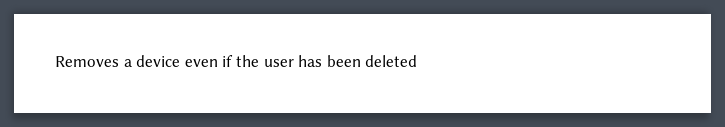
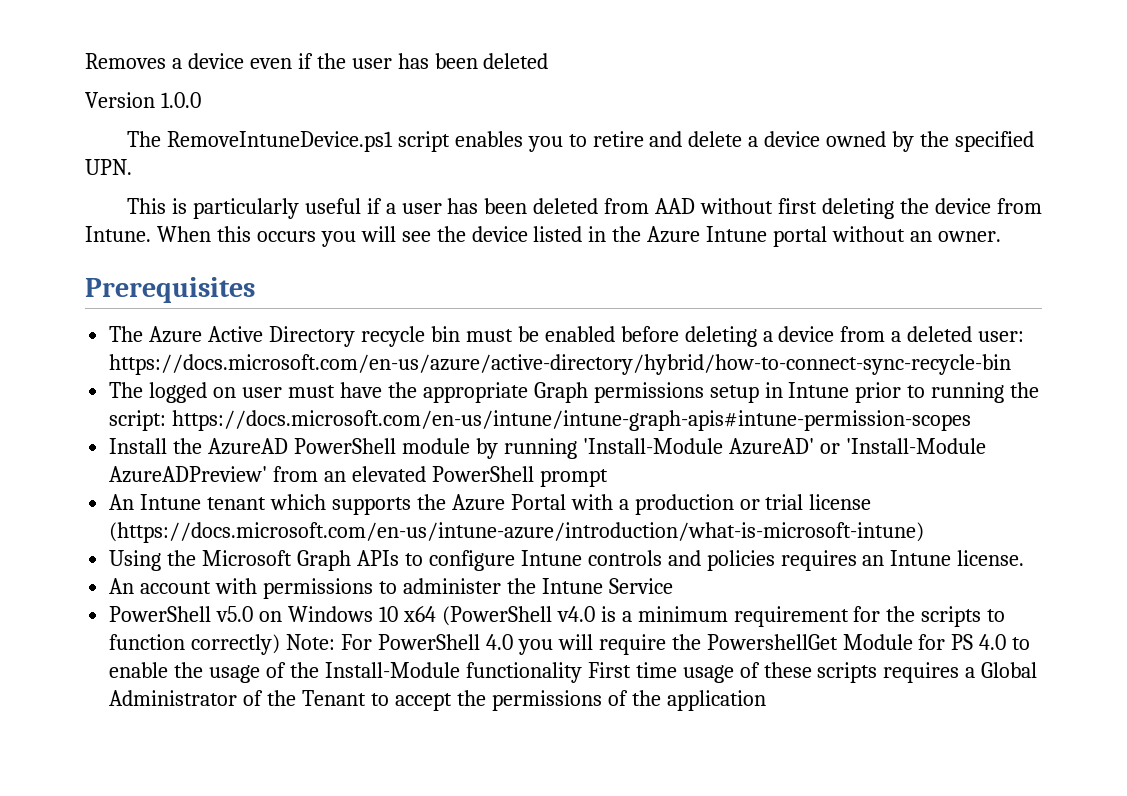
(418, 61) none -> [85,92,201,108] [126,131,1035,152] [85,159,132,175] [126,198,1042,219] [85,226,1001,247] [85,277,255,303] [109,326,1025,347] [109,354,1012,375] [109,382,1040,403] [109,410,972,431] [109,438,986,459] [109,466,608,487] [109,494,872,515] [109,522,925,543] [109,550,1025,571] [109,578,673,599] [109,606,1006,627] [109,634,1031,655] [109,662,1038,683] [109,690,766,711] // Version 1.0.0 // The RemoveIntuneDevice.ps1 script enables you to retire and delete a device owned by the specified UPN. // This is particularly useful if a user has been deleted from AAD without first deleting the device from Intune. When this occurs you will see the device listed in the Azure Intune portal without an owner. // Prerequisites // The Azure Active Directory recycle bin must be enabled before deleting a device from a deleted user: https://docs.microsoft.com/en-us/azure/active-directory/hybrid/how-to-connect-sync-recycle-bin // The logged on user must have the appropriate Graph permissions setup in Intune prior to running the script: https://docs.microsoft.com/en-us/intune/intune-graph-apis#intune-permission-scopes // Install the AzureAD PowerShell module by running 'Install-Module AzureAD' or 'Install-Module AzureADPreview' from an elevated PowerShell prompt // An Intune tenant which supports the Azure Portal with a production or trial license (https://docs.microsoft.com/en-us/intune-azure/introduction/what-is-microsoft-intune) // Using the Microsoft Graph APIs to configure Intune controls and policies requires an Intune license. // An account with permissions to administer the Intune Service // PowerShell v5.0 on Windows 10 x64 (PowerShell v4.0 is a minimum requirement for the scripts to function correctly) Note: For PowerShell 4.0 you will require the PowershellGet Module for PS 4.0 to enable the usage of the Install-Module functionality First time usage of these scripts requires a Global Administrator of the Tenant to accept the permissions of the application

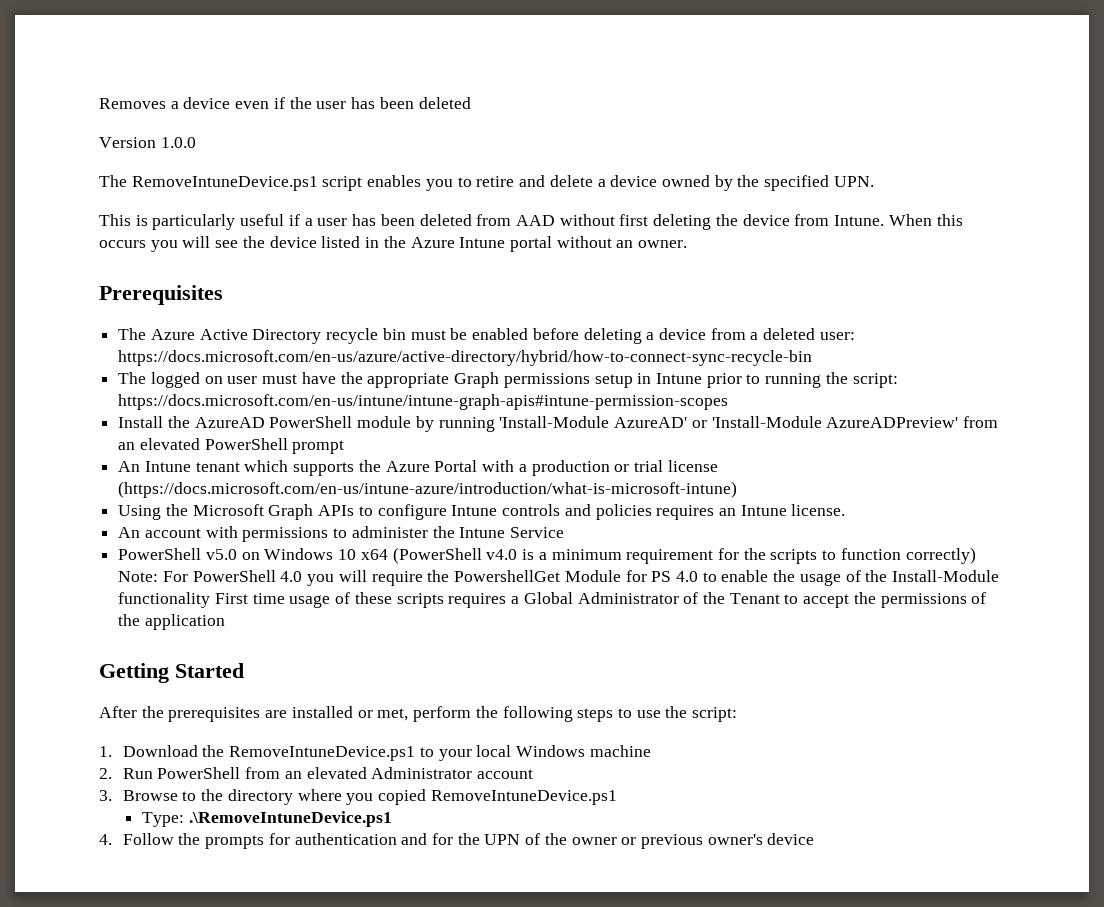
(766, 700) none -> [99,663,244,683] [99,706,738,722] [99,745,651,761] [99,767,533,779] [99,789,617,805] [141,811,392,827] [99,833,815,849] // Getting Started // After the prerequisites are installed or met, perform the following steps to use the script: // 1. Download the RemoveIntuneDevice.ps1 to your local Windows machine // 2. Run PowerShell from an elevated Administrator account // 3. Browse to the directory where you copied RemoveIntuneDevice.ps1 // Type: .\RemoveIntuneDevice.ps1 // 4. Follow the prompts for authentication and for the UPN of the owner or previous owner's device

